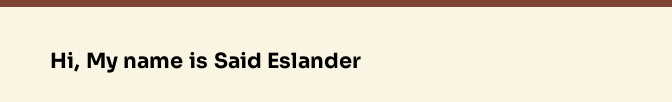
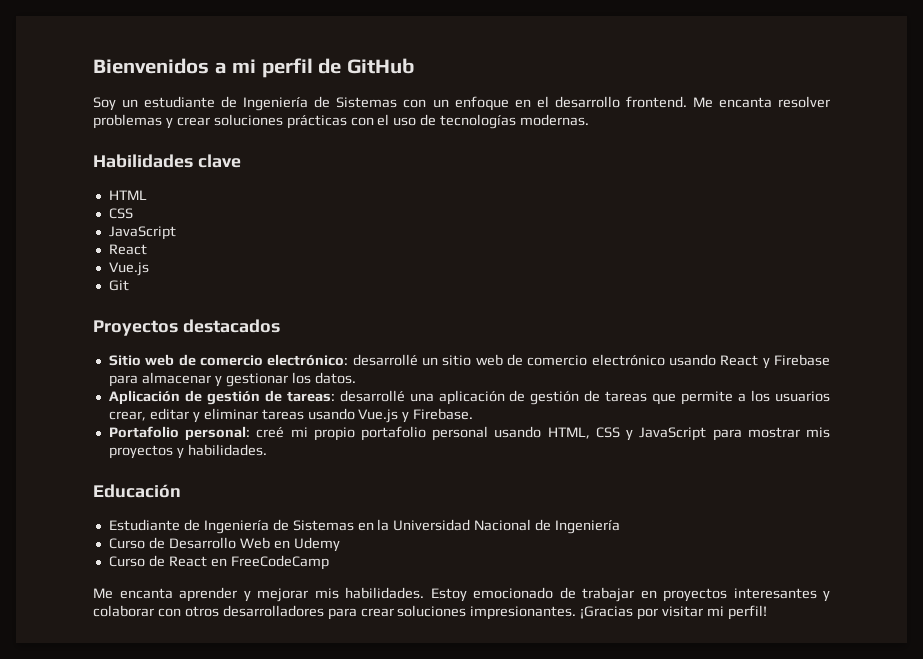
[50,51,362,73] Hi, My name is Said Eslander -> [93,58,415,78] [93,96,830,111] [93,114,590,129] [93,154,241,168] [108,190,147,200] [108,208,133,219] [108,226,176,240] [108,244,147,255] [108,262,149,276] [108,280,129,291] [93,319,280,336] [108,354,830,369] [108,372,356,387] [108,390,830,405] [108,408,474,423] [108,426,831,441] [108,444,267,459] [93,484,181,498] [108,519,621,534] [108,537,340,552] [108,555,329,570] [93,587,830,602] [93,605,767,620] Bienvenidos a mi perfil de GitHub // Soy un estudiante de Ingeniería de Sistemas con un enfoque en el desarrollo frontend. Me encanta resolver problemas y crear soluciones prácticas con el uso de tecnologías modernas. // Habilidades clave // HTML // CSS // JavaScript // React // Vue.js // Git // Proyectos destacados // Sitio web de comercio electrónico: desarrollé un sitio web de comercio electrónico usando React y Firebase para almacenar y gestionar los datos. // Aplicación de gestión de tareas: desarrollé una aplicación de gestión de tareas que permite a los usuarios crear, editar y eliminar tareas usando Vue.js y Firebase. // Portafolio personal: creé mi propio portafolio personal usando HTML, CSS y JavaScript para mostrar mis proyectos y habilidades. // Educación // Estudiante de Ingeniería de Sistemas en la Universidad Nacional de Ingeniería // Curso de Desarrollo Web en Udemy // Curso de React en FreeCodeCamp // Me encanta aprender y mejorar mis habilidades. Estoy emocionado de trabajar en proyectos interesantes y colaborar con otros desarrolladores para crear soluciones impresionantes. ¡Gracias por visitar mi perfil!

